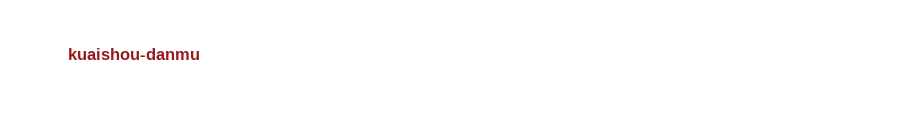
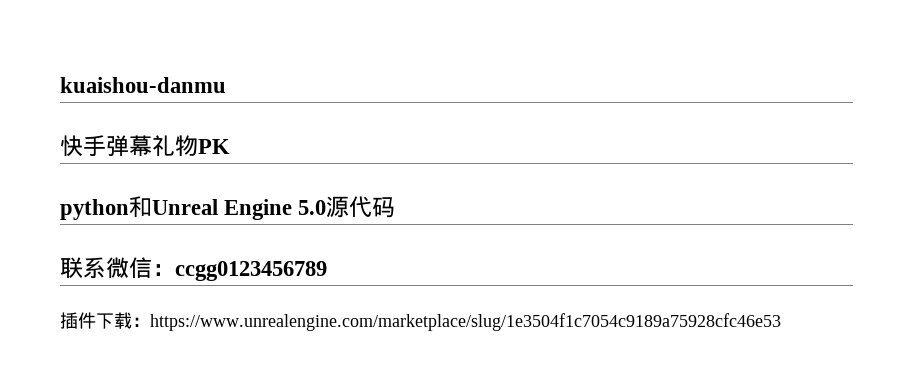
(200, 54) none -> [60,135,230,157] [60,196,396,220] [60,257,327,281] [60,312,781,331] // 快手弹幕礼物PK // python和Unreal Engine 5.0源代码 // 联系微信：ccgg0123456789 // 插件下载：https://www.unrealengine.com/marketplace/slug/1e3504f1c7054c9189a75928cfc46e53

